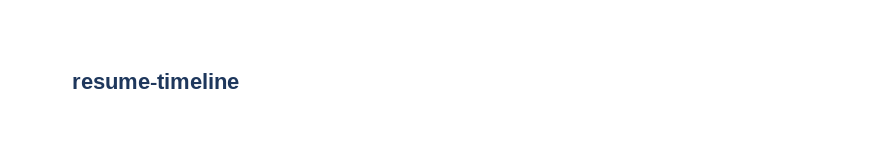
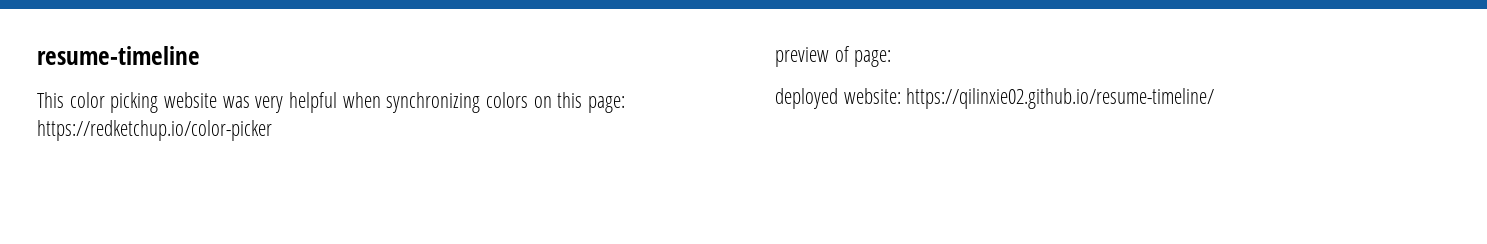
(239, 81) none -> [37,92,626,113] [37,120,272,141] [775,46,892,67] [775,88,1215,109] // This color picking website was very helpful when synchronizing colors on this page: https://redketchup.io/color-picker // preview of page: // deployed website: https://qilinxie02.github.io/resume-timeline/

